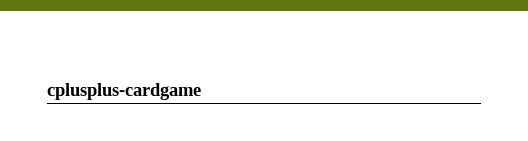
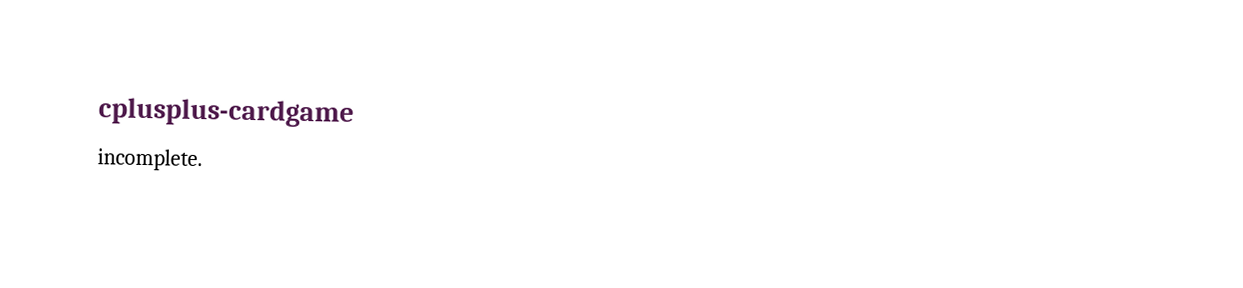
(201, 91) none -> [97,148,203,172] // incomplete.

